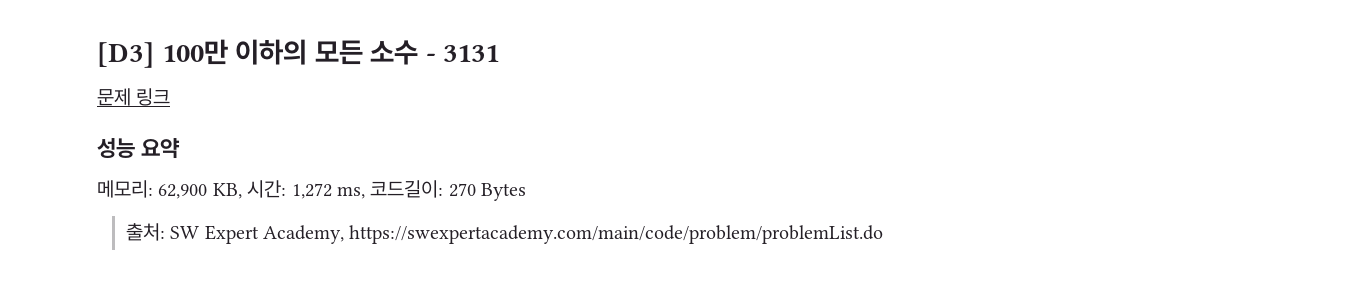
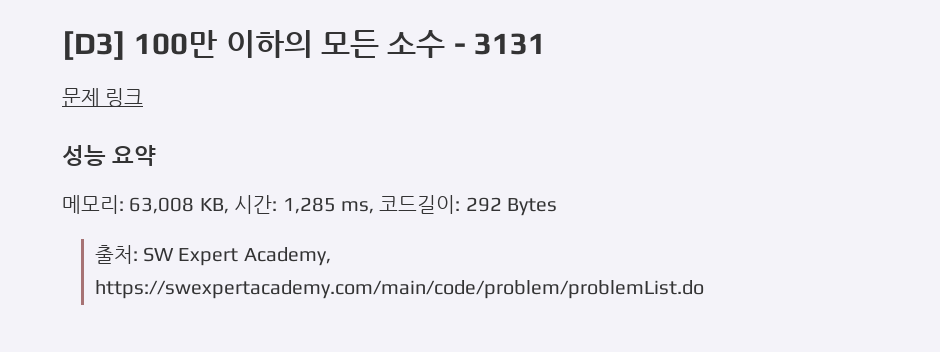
[158,184,208,199] 62,900 -> [129,197,195,214] 63,008
[291,183,332,199] 1,272 -> [282,197,336,214] 1,285
[448,183,476,197] 270 -> [465,197,502,212] 292

